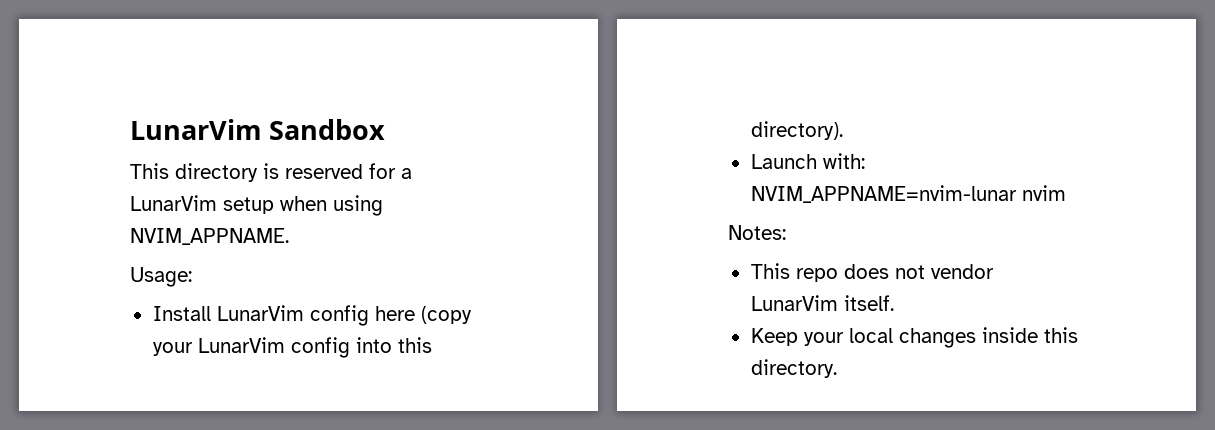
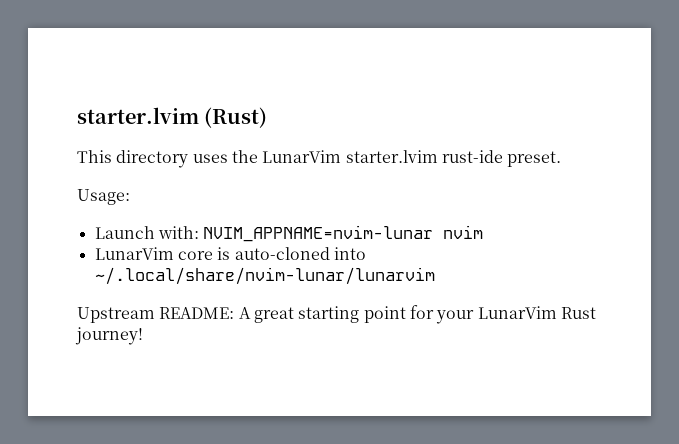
[130,119,386,140] LunarVim Sandbox -> [77,107,268,128] starter.lvim (Rust)
[263,163,412,179] [130,195,383,216] [130,228,289,245] [130,267,192,287] [152,305,472,326] [152,337,432,358] [750,121,843,140] [750,153,865,169] [750,185,1066,203] [728,225,786,240] [750,263,994,282] [750,295,894,311] [750,327,1078,348] [750,359,837,378] is reserved for a LunarVim setup when using NVIM_APPNAME. // Usage: // Install LunarVim config here (copy your LunarVim config into this directory). // Launch with: NVIM_APPNAME=nvim-lunar nvim // Notes: // This repo does not vendor LunarVim itself. // Keep your local changes inside this directory. -> [192,150,562,167] [77,189,130,205] [94,225,484,242] [94,247,366,260] [94,267,435,285] [77,305,596,324] [75,327,143,345] uses the LunarVim starter.lvim rust-ide preset. // Usage: // Launch with: NVIM_APPNAME=nvim-lunar nvim // LunarVim core is auto-cloned into ~/.local/share/nvim-lunar/lunarvim // Upstream README: A great starting point for your LunarVim Rust journey!

